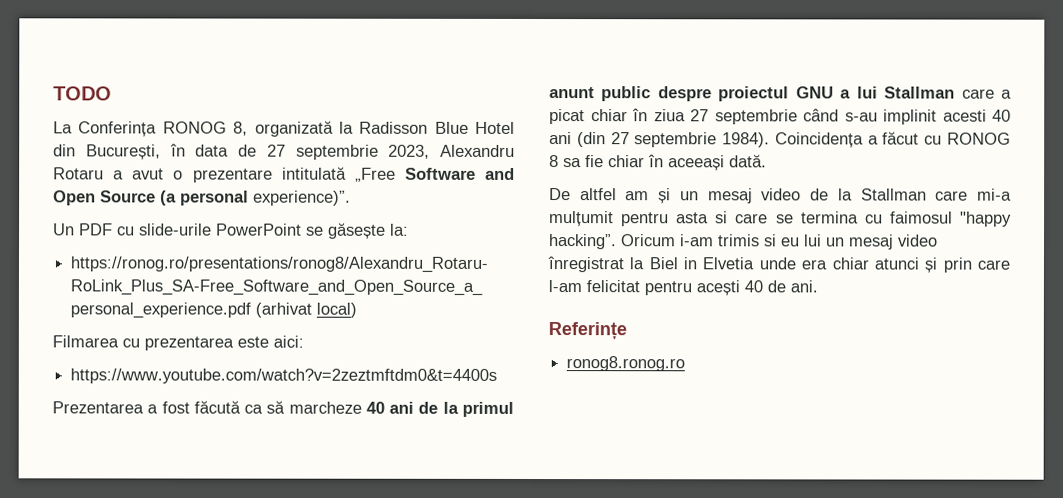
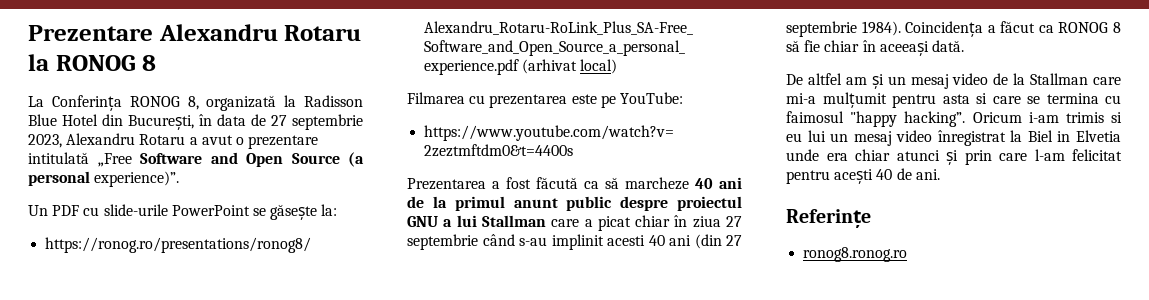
[53,86,112,101] TODO -> [28,24,362,41] [28,54,157,71] Prezentare Alexandru Rotaru la RONOG 8
[273,335,304,348] aici: -> [600,92,683,108] pe YouTube:
[924,132,1011,145] [549,155,582,168] cu RONOG 8 sa -> [1038,22,1121,33] [786,40,800,52] ca RONOG 8 să

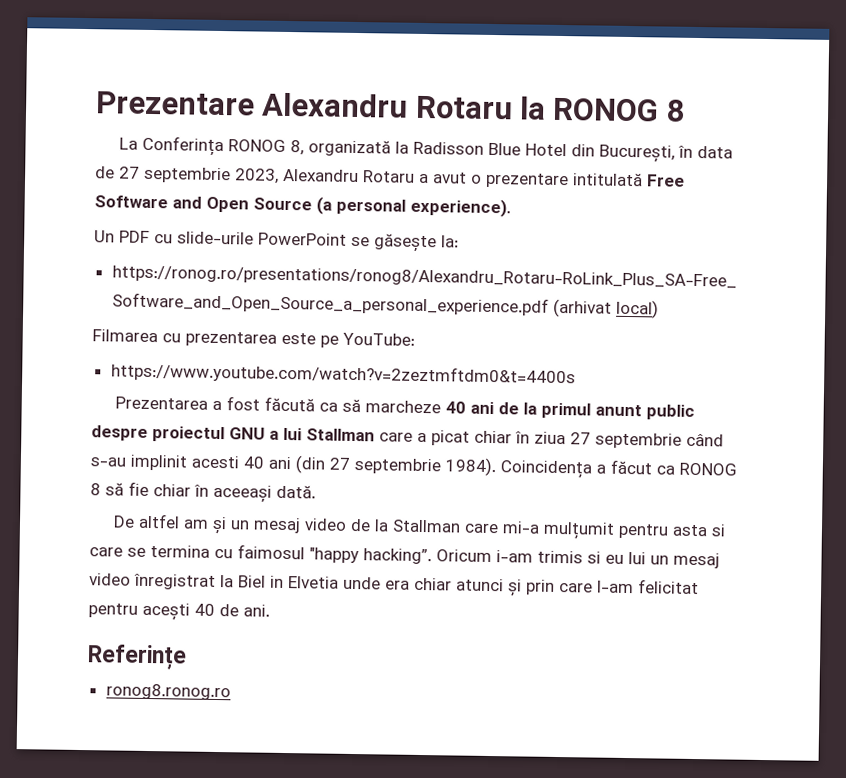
[97,153,132,167] „Free -> [646,174,685,187] Free
[94,171,180,187] experience)”. -> [410,197,511,218] experience).

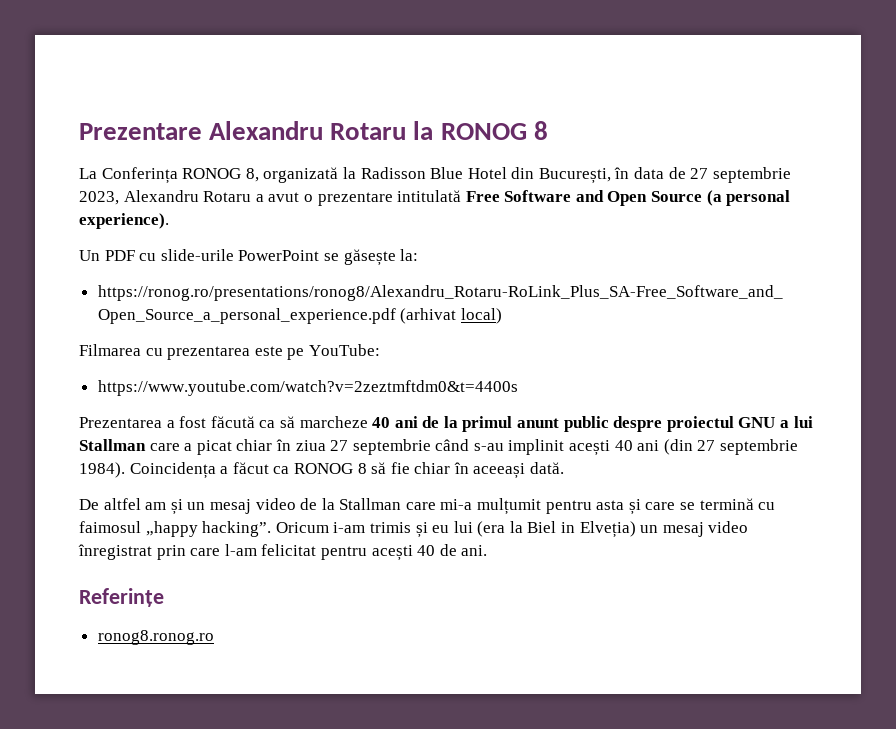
[191,455,239,469] acesti -> [569,440,611,456] acești
[711,524,727,537] si -> [628,499,641,515] și
[150,545,210,558] termina -> [699,498,754,510] termină
[309,547,359,564] "happy -> [145,521,198,537] „happy
[587,551,601,564] si -> [415,522,428,538] și
[650,552,720,569] [89,573,522,597] un mesaj video înregistrat la Biel in Elvetia unde era chiar atunci și -> [477,521,749,538] [78,544,152,560] (era la Biel in Elveția) un mesaj video înregistrat

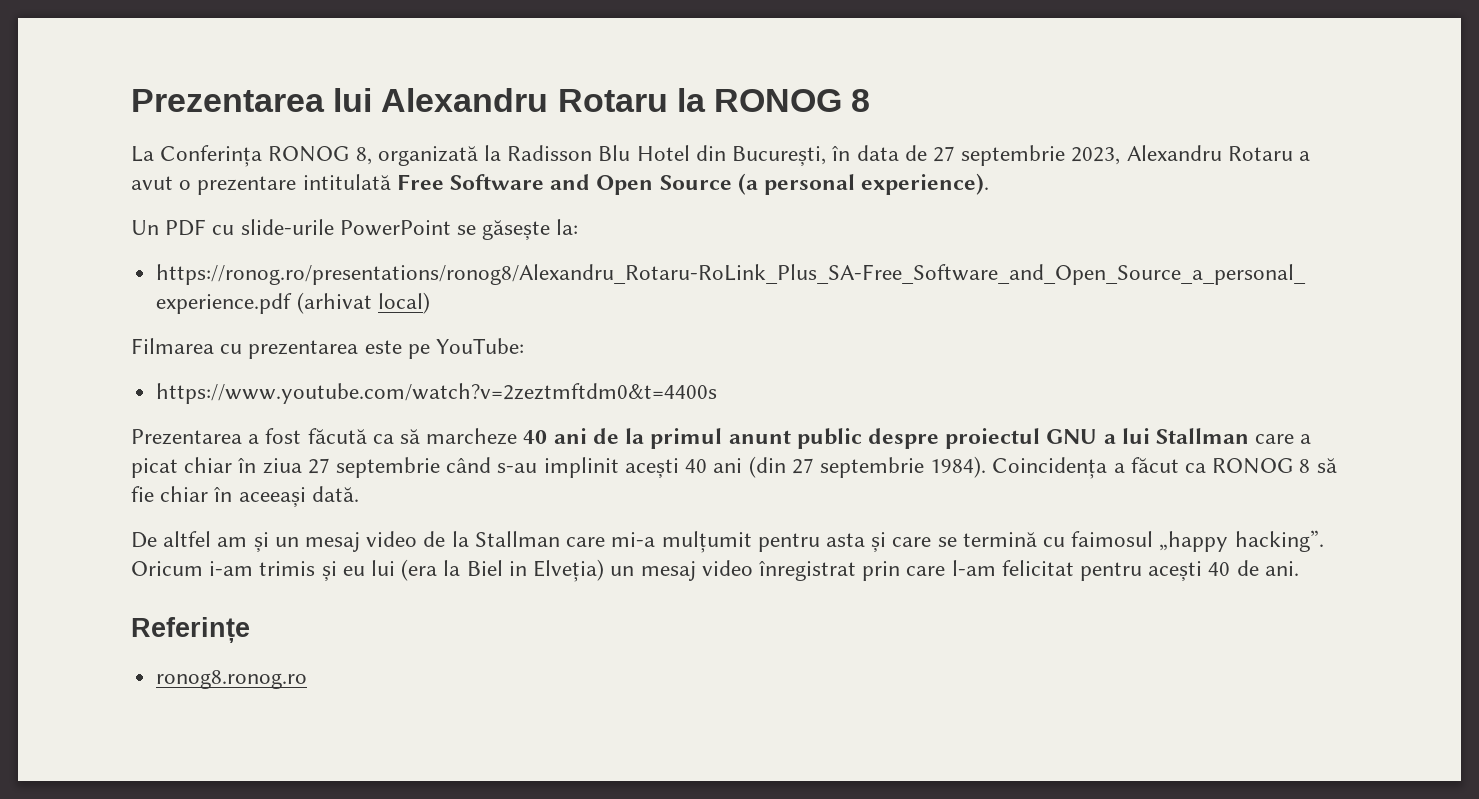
[79,123,202,140] Prezentare -> [131,88,373,112] Prezentarea lui
[430,167,464,179] Blue -> [598,145,631,161] Blu

